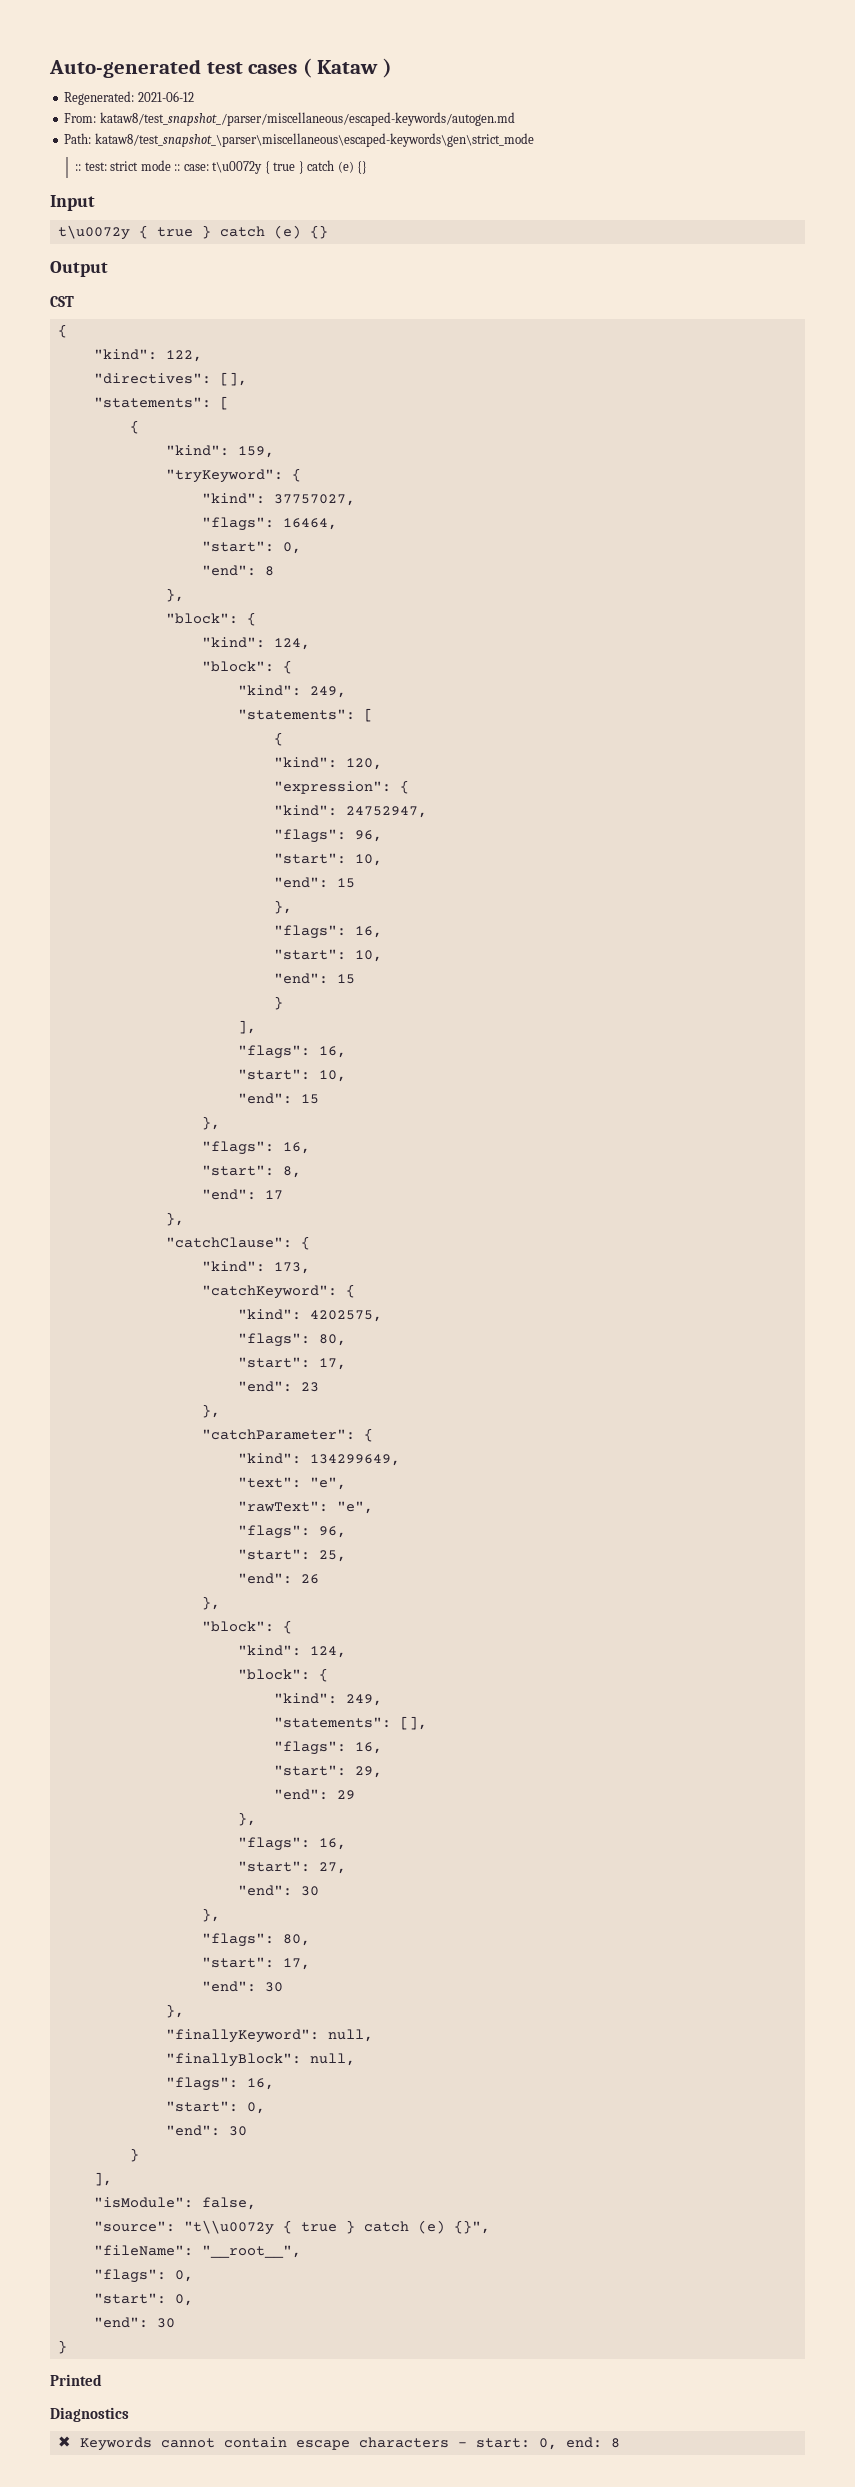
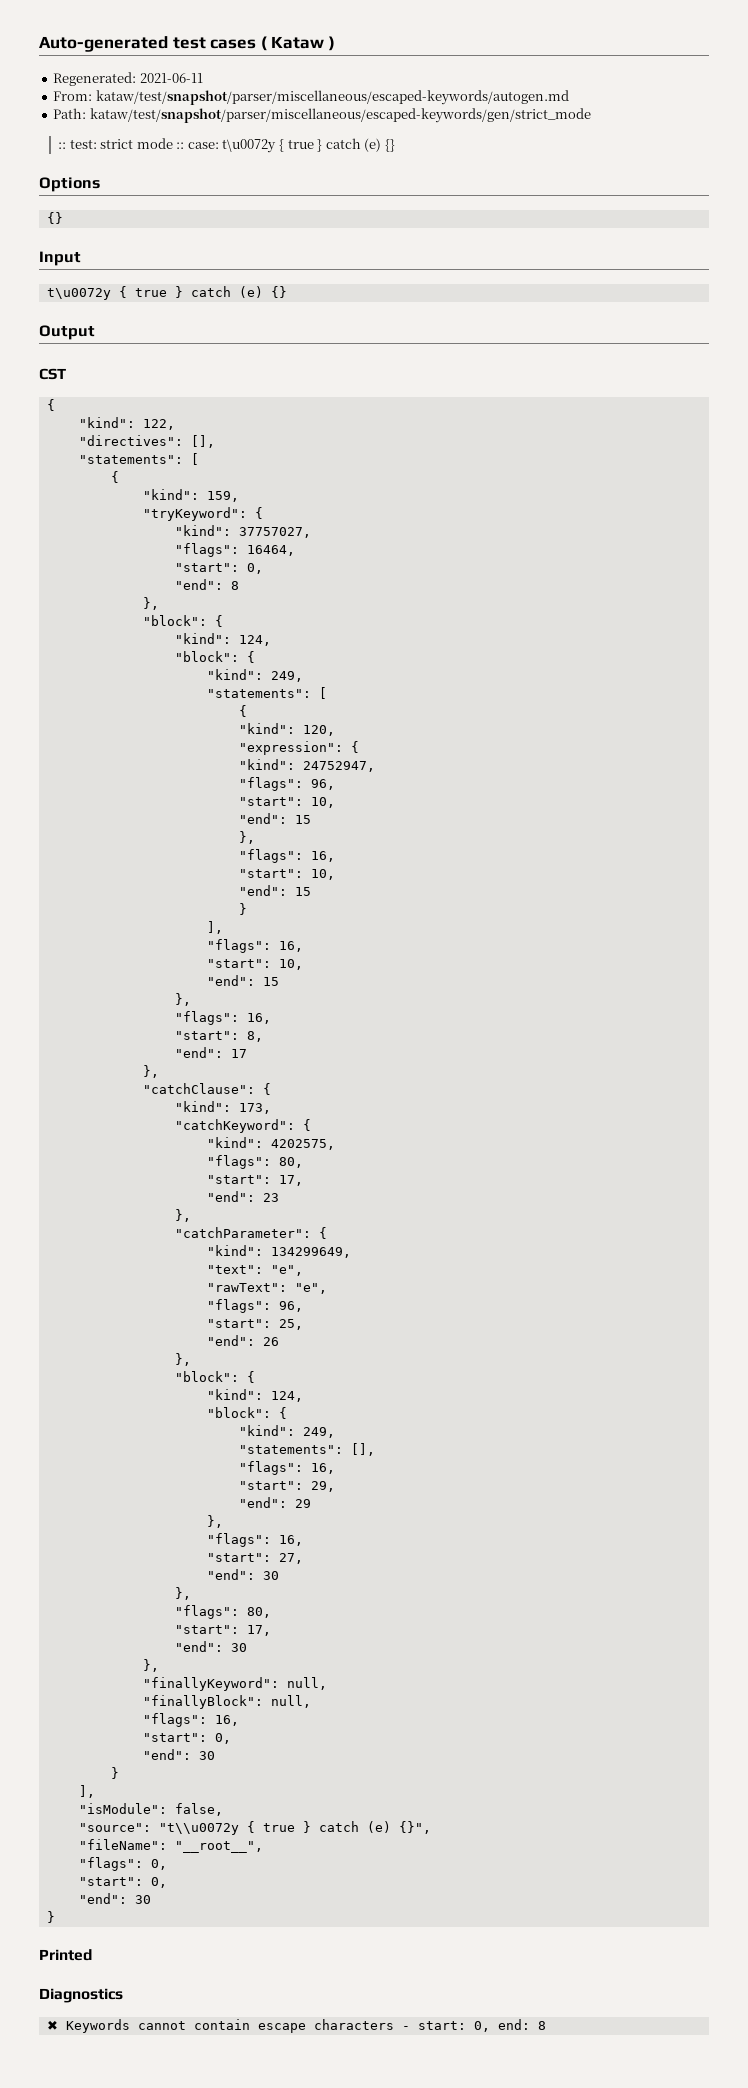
[137,91,194,102] 2021-06-12 -> [139,73,203,83] 2021-06-11
[99,112,515,126] kataw8/test_snapshot_/parser/miscellaneous/escaped-keywords/autogen.md -> [95,90,569,105] kataw/test/snapshot/parser/miscellaneous/escaped-keywords/autogen.md
[94,133,534,147] kataw8/test_snapshot_\parser\miscellaneous\escaped-keywords\gen\strict_mode -> [89,108,591,123] kataw/test/snapshot/parser/miscellaneous/escaped-keywords/gen/strict_mode
(368, 167) none -> [39,177,100,192] [46,212,63,224] // Options // {}

